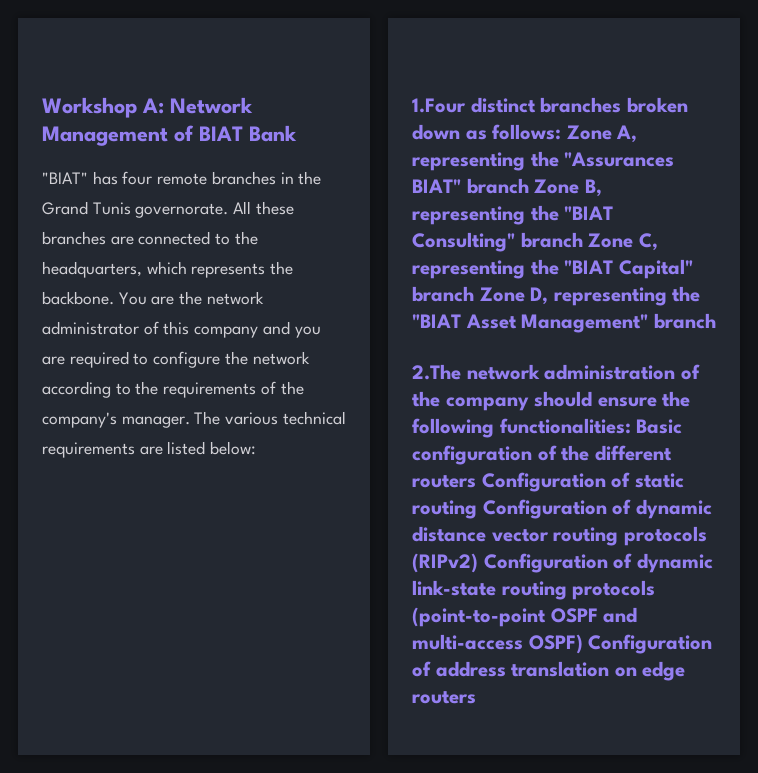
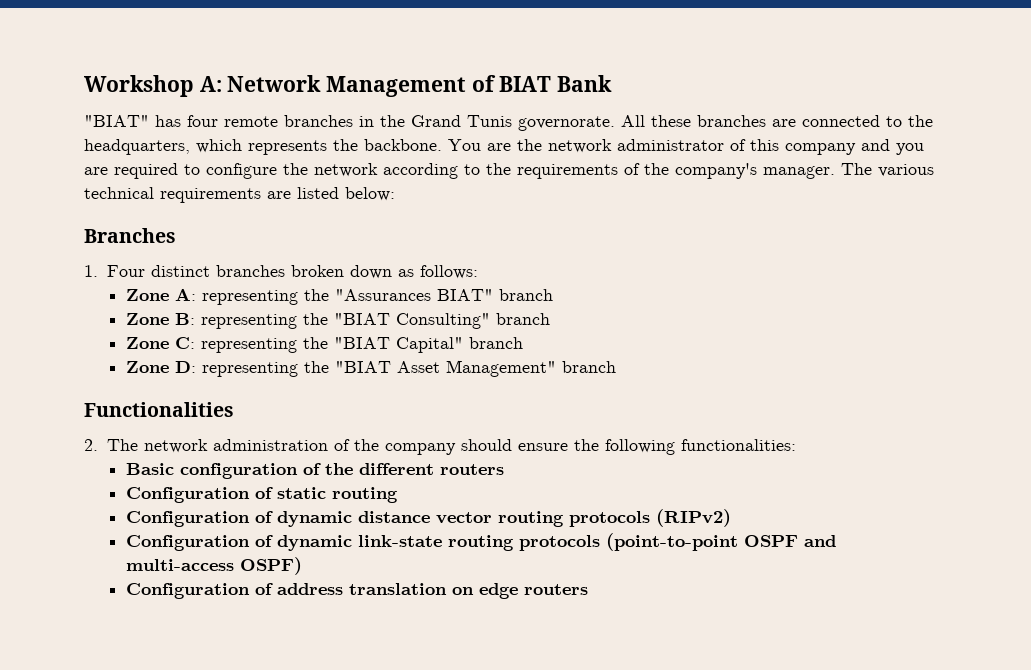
[412,98,466,113] 1.Four -> [84,228,176,243] [84,265,145,277] Branches // 1. Four
[566,125,638,143] Zone A, -> [125,288,196,301] // Zone A:
[534,179,602,197] Zone B, -> [125,313,195,325] // Zone B:
[588,233,658,251] Zone C, -> [125,337,195,349] // Zone C:
[479,287,549,305] Zone D, -> [125,361,196,373] // Zone D:
[412,364,461,380] 2.The -> [84,402,234,417] [84,439,138,451] Functionalities // 2. The
(631, 426) none -> (796, 445) //
(476, 481) none -> (504, 469) //
(477, 509) none -> (398, 495) //
(478, 563) none -> (731, 518) //
(583, 644) none -> (302, 566) //

